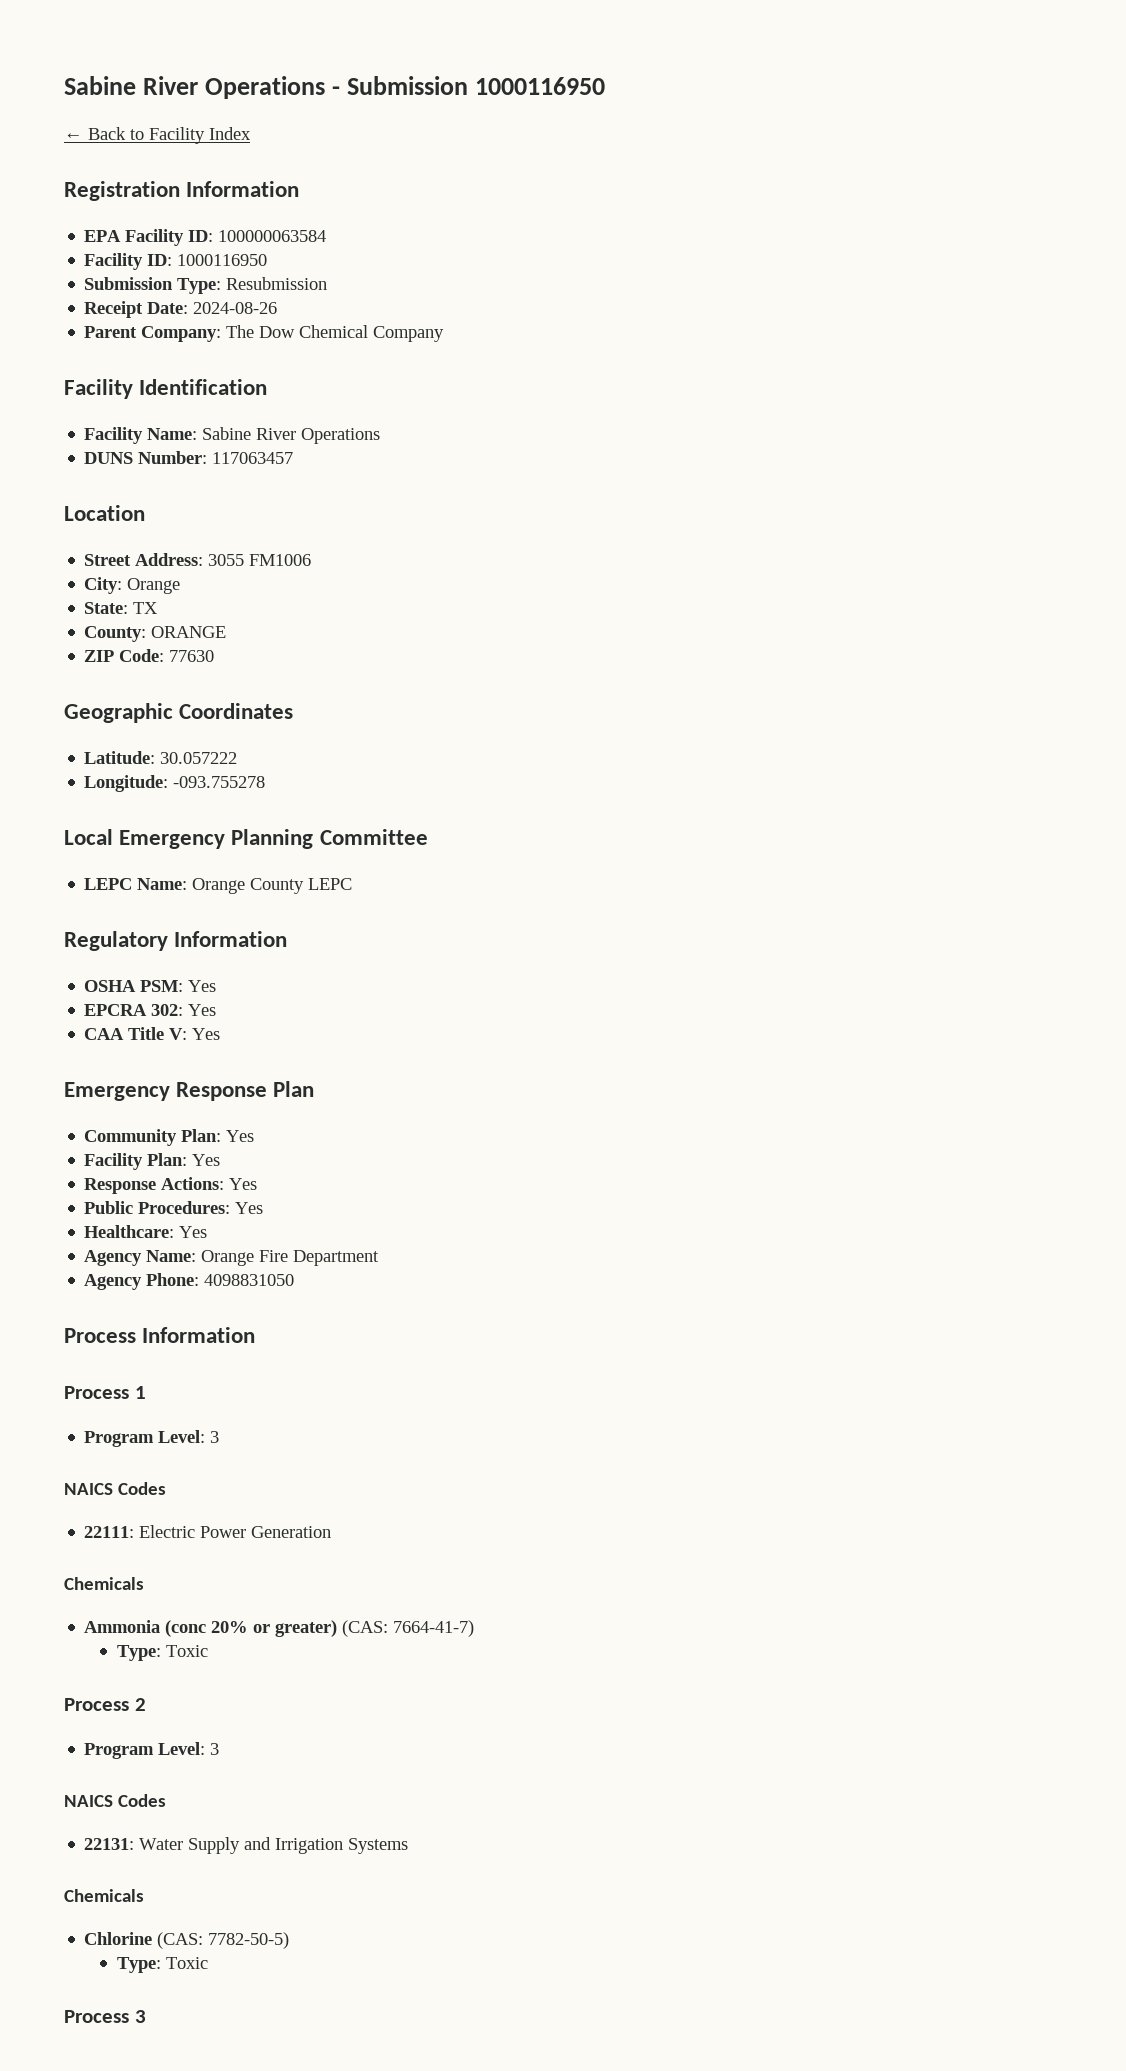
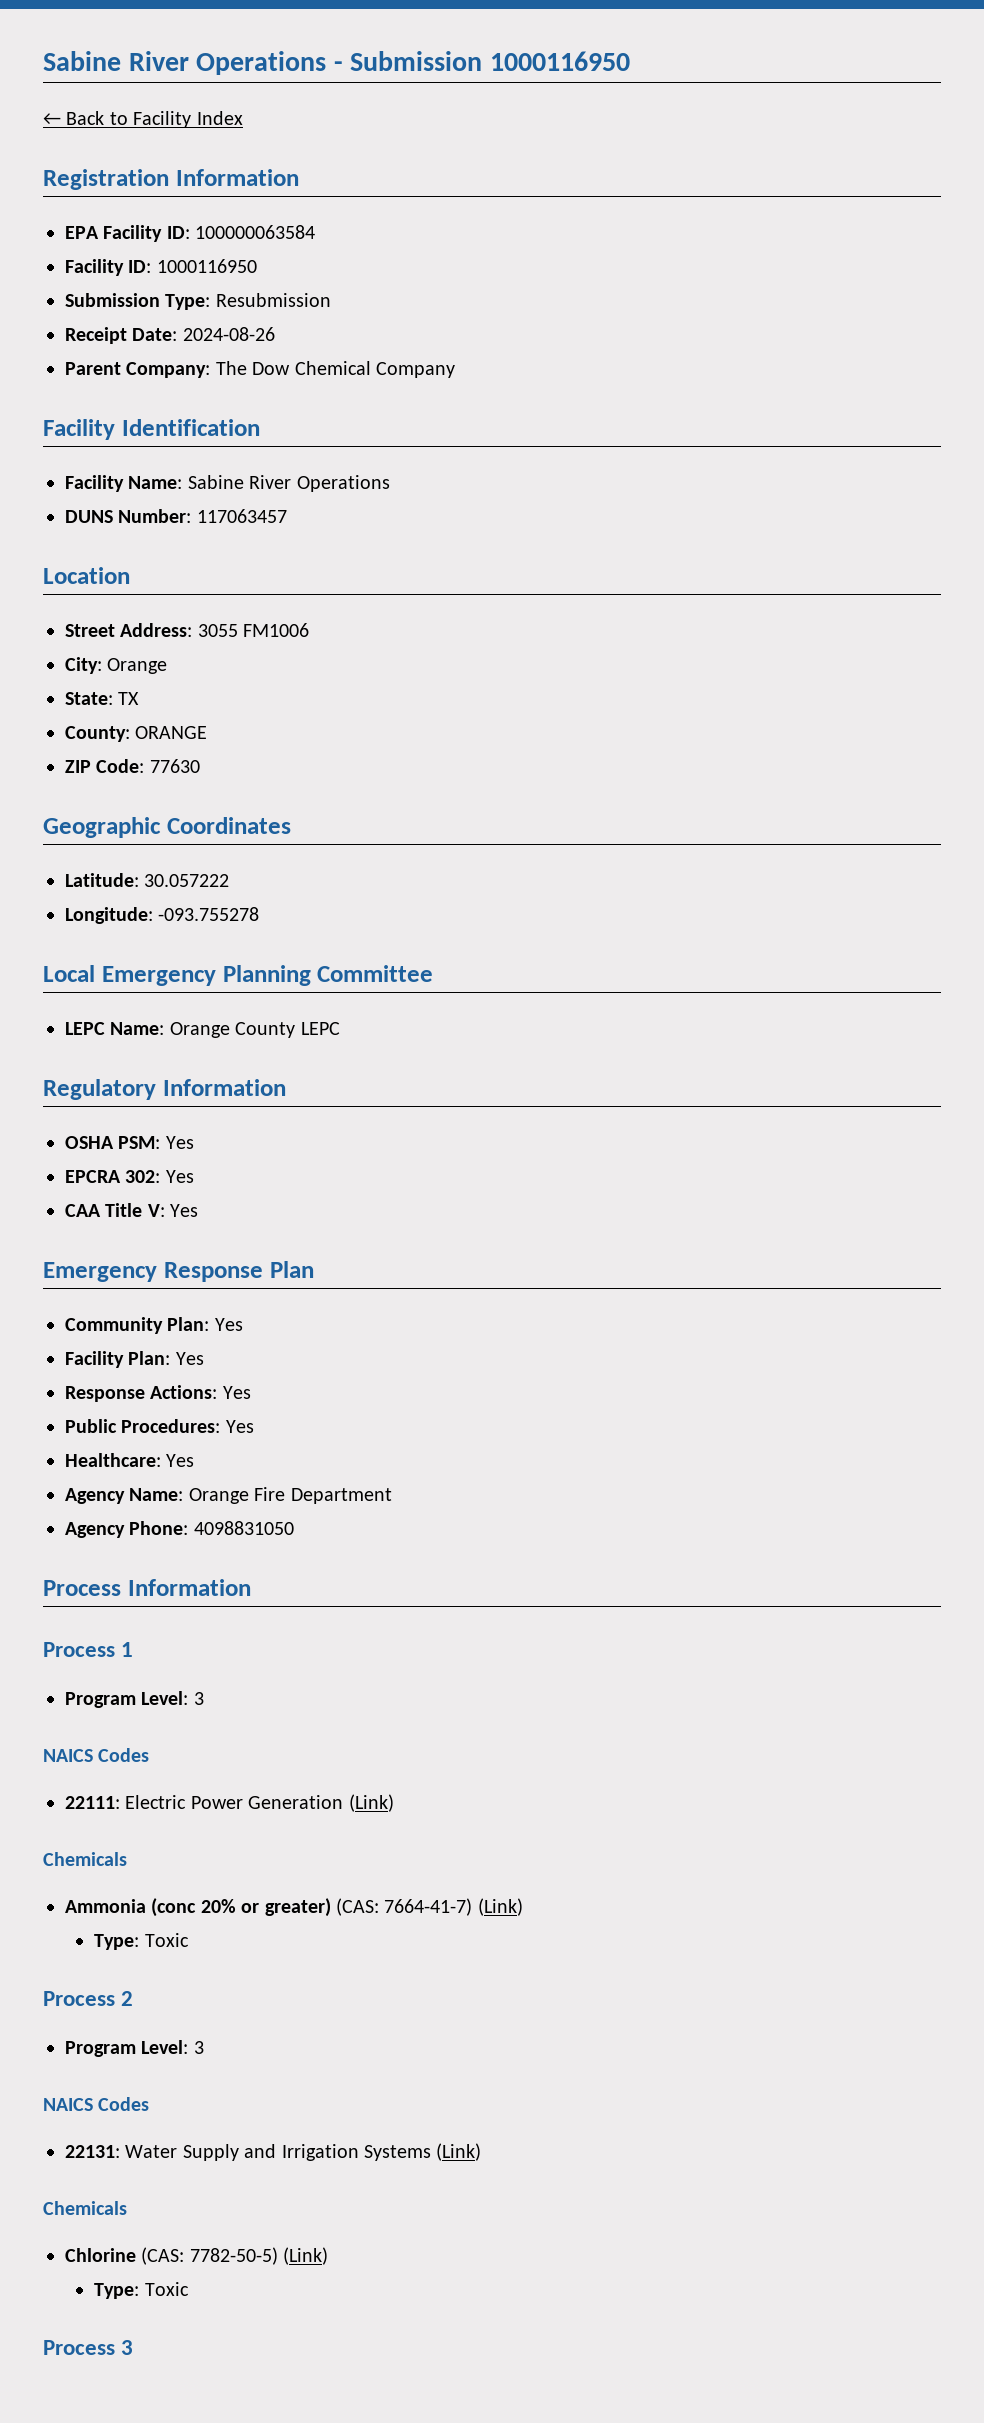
(332, 1532) none -> [348,1794,394,1812] (Link)
(475, 1628) none -> [477,1898,523,1916] (Link)
(409, 1846) none -> [436,2143,482,2161] (Link)
(290, 1940) none -> [283,2247,329,2265] (Link)

